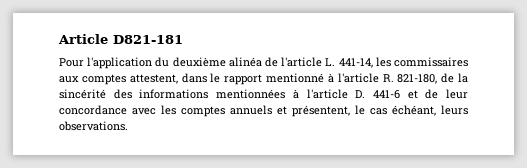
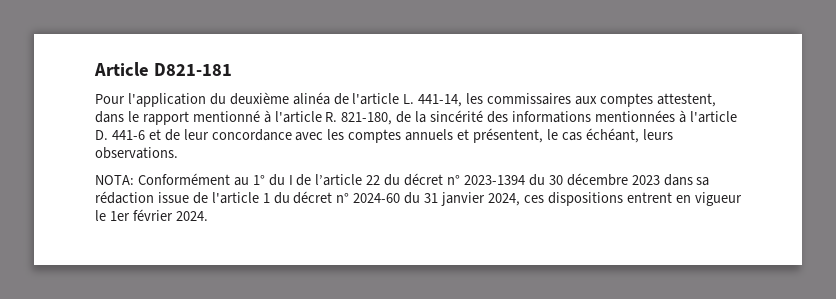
(128, 126) none -> [95,173,710,186] [95,191,742,206] [95,209,208,221] // NOTA: Conformément au 1° du I de l’article 22 du décret n° 2023-1394 du 30 décembre 2023 dans sa rédaction issue de l'article 1 du décret n° 2024-60 du 31 janvier 2024, ces dispositions entrent en vigueur le 1er février 2024.

